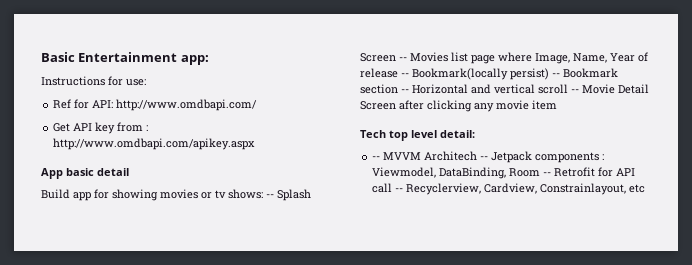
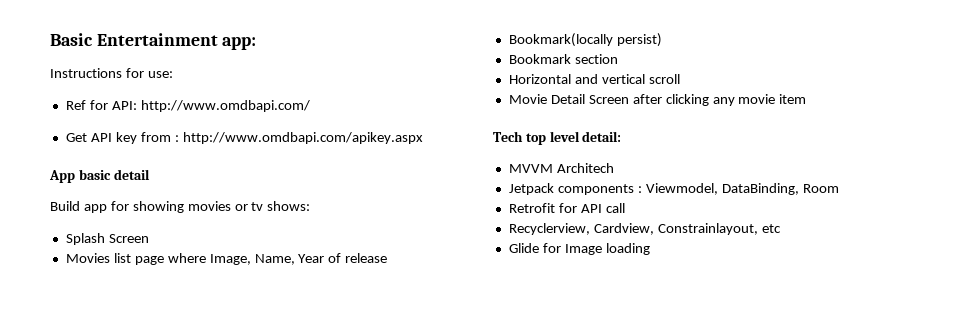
[266,194,274,198] -- -> (311, 206) //
[399,57,407,61] -- -> (149, 238) //
[401,73,409,77] -- -> (388, 258) //
[552,73,560,77] -- -> (662, 40) //
[401,89,409,93] -- -> (618, 59) //
[571,89,579,93] -- -> (680, 79) //
[372,156,381,160] -- -> (622, 136) none
[480,156,489,160] -- -> (614, 168) //
[543,172,552,176] -- -> (839, 188) //
[395,188,404,192] -- -> (625, 208) //
(646, 188) none -> [508,243,650,255] // Glide for Image loading

